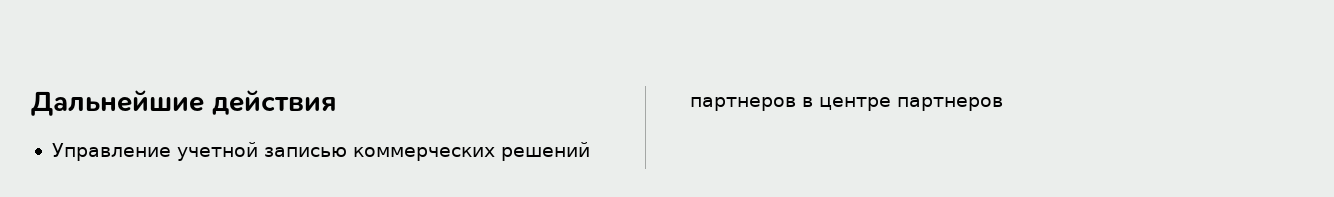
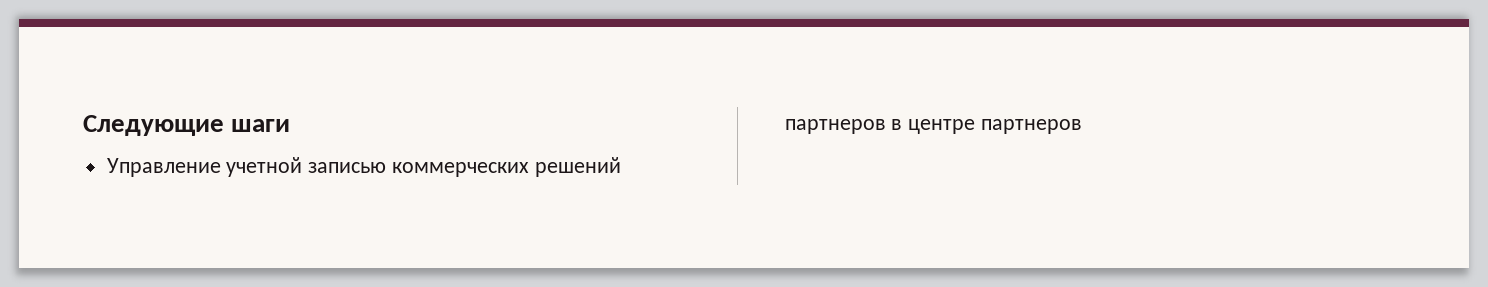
[31,90,337,116] Дальнейшие действия -> [83,115,291,136] Следующие шаги

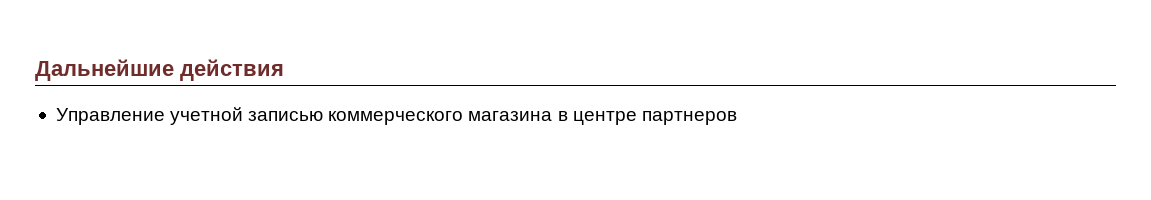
[83,115,291,136] Следующие шаги -> [35,59,284,81] Дальнейшие действия
[392,157,621,177] [784,119,886,134] коммерческих решений партнеров -> [328,111,553,125] коммерческого магазина

